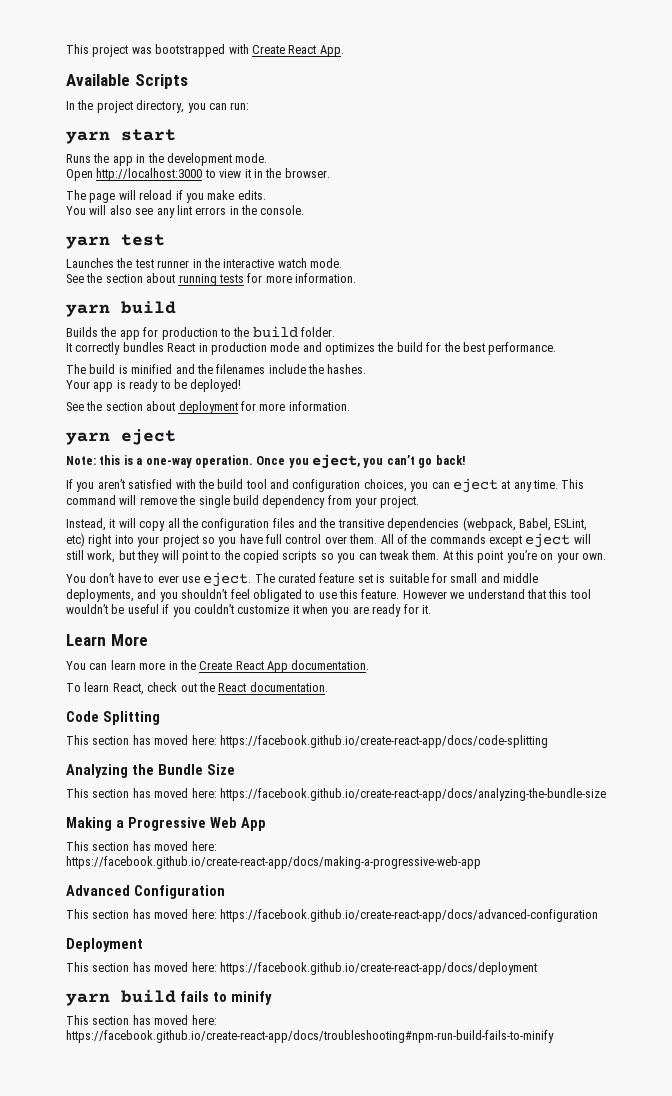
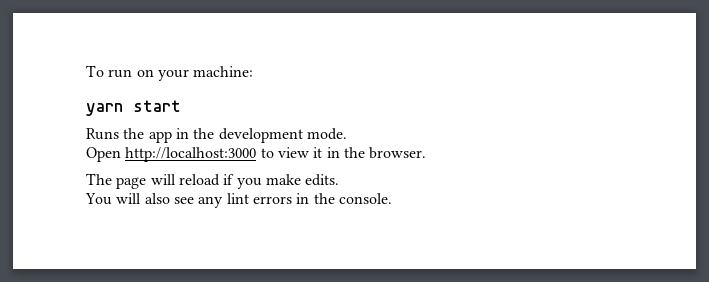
[66,44,344,57] [66,74,188,89] [66,100,250,113] This project was bootstrapped with Create React App. // Available Scripts // In the project directory, you can run: -> [86,65,254,81] To run on your machine:
[66,234,165,249] [66,258,342,268] [66,273,356,286] [66,301,176,317] [66,326,335,340] [66,342,557,355] [66,364,367,374] [66,379,242,392] [66,401,350,414] [66,429,176,445] [66,454,466,469] [66,478,585,493] [66,495,420,508] [66,517,588,531] [66,533,591,548] [66,550,606,563] [66,572,538,587] [66,589,591,602] [66,604,431,617] [66,634,148,646] [66,660,370,673] [66,682,328,695] [66,711,160,725] [66,735,548,748] [66,764,235,778] [66,788,606,801] [66,817,266,831] [66,841,217,851] [66,856,481,869] [66,885,225,899] [66,909,598,922] [66,938,143,952] [66,962,537,975] [66,990,272,1006] [66,1015,217,1025] [66,1030,554,1043] // yarn test // Launches the test runner in the interactive watch mode. // See the section about running tests for more information. // yarn build // Builds the app for production to the build folder. // It correctly bundles React in production mode and optimizes the build for the best performance. // The build is minified and the filenames include the hashes. // Your app is ready to be deployed! // See the section about deployment for more information. // yarn eject // Note: this is a one-way operation. Once you eject, you can’t go back! // If you aren’t satisfied with the build tool and configuration choices, you can eject at any time. This command will remove the single build dependency from your project. // Instead, it will copy all the configuration files and the transitive dependencies (webpack, Babel, ESLint, etc) right into your project so you have full control over them. All of the commands except eject will still work, but they will point to the copied scripts so you can tweak them. At this point you’re on your own. // You don’t have to ever use eject. The curated feature set is suitable for small and middle deployments, and you shouldn’t feel obligated to use this feature. However we understand that this tool wouldn’t be useful if you couldn’t customize it when you are ready for it. // Learn More // You can learn more in the Create React App documentation. // To learn React, check out the React documentation. // Code Splitting // This section has moved here: https://facebook.github.io/create-react-app/docs/code-splitting // Analyzing the Bundle Size // This section has moved here: https://facebook.github.io/create-react-app/docs/analyzing-the-bundle-size // Making a Progressive Web App // This section has moved here: https://facebook.github.io/create-react-app/docs/making-a-progressive-web-app // Advanced Configuration // This section has moved here: https://facebook.github.io/create-react-app/docs/advanced-configuration // Deployment // This section has moved here: https://facebook.github.io/create-react-app/docs/deployment // yarn build fails to minify // This section has moved here: https://facebook.github.io/create-react-app/docs/troubleshooting#npm-run-build-fails-to-minify -> (392, 198) none

